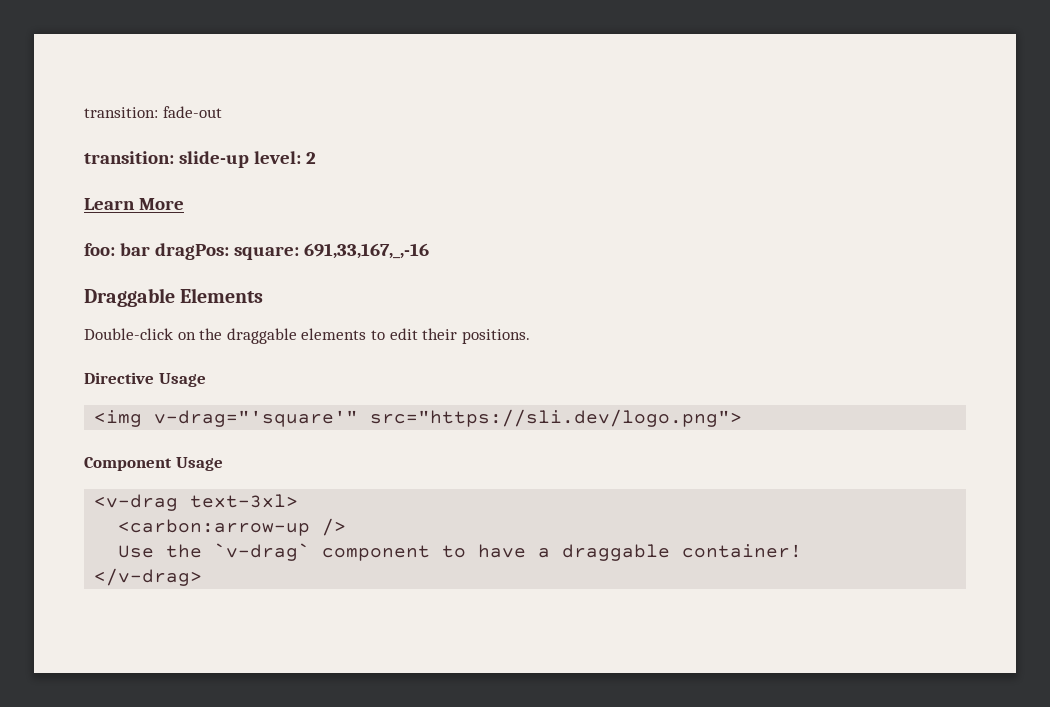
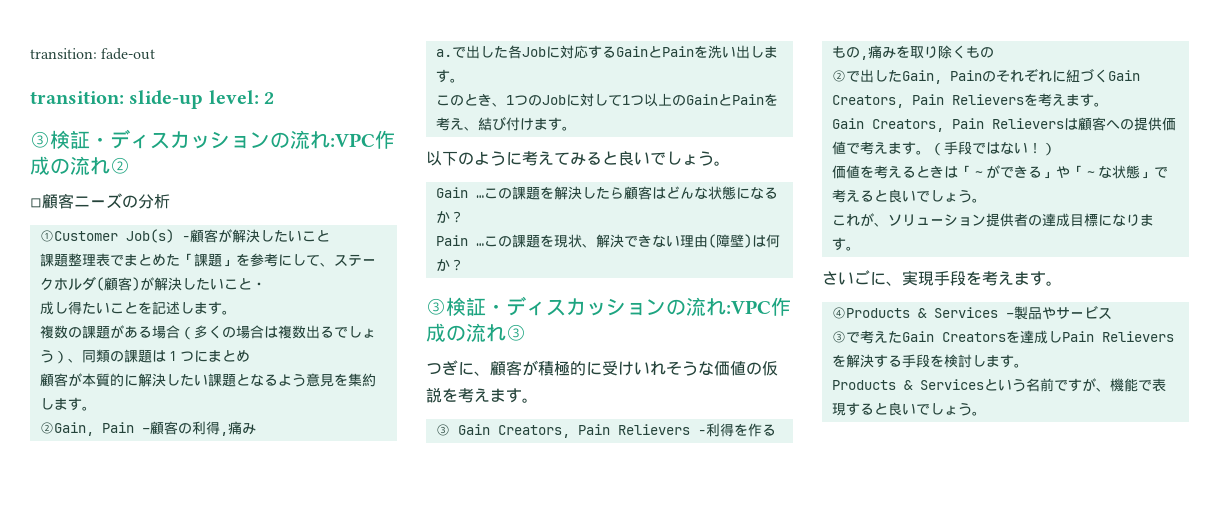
[84,198,184,210] [84,243,429,260] [84,288,264,307] [84,328,530,344] [84,372,206,387] [94,409,743,427] [84,457,223,471] [94,494,299,511] [118,518,347,536] [118,543,803,561] [94,568,203,586] Learn More // foo: bar dragPos: square: 691,33,167,_,-16 // Draggable Elements // Double-click on the draggable elements to edit their positions. // Directive Usage // <img v-drag="'square'" src="https://sli.dev/logo.png"> // Component Usage // <v-drag text-3xl> // <carbon:arrow-up /> // Use the `v-drag` component to have a draggable container! // </v-drag> -> [30,129,395,149] [30,156,130,175] [30,193,170,209] [39,229,330,243] [39,253,376,267] [39,276,266,291] [39,301,236,315] [39,325,376,340] [39,349,250,364] [39,373,376,387] [39,397,96,411] [39,421,256,436] [435,45,778,59] [435,69,464,83] [435,93,778,107] [435,117,576,131] [426,151,730,166] [435,186,778,200] [435,211,464,223] [435,234,780,248] [435,259,464,271] [426,296,791,316] [426,323,526,342] [426,360,778,376] [426,388,538,403] [435,423,776,438] [831,45,994,60] [831,68,1140,84] [831,93,1108,108] [831,117,1176,132] [831,141,1056,156] [831,165,1168,179] [831,189,986,203] [831,213,1154,227] [831,237,860,251] [822,270,1062,286] [831,306,1112,320] [831,330,1174,344] [831,354,1028,368] [831,378,1166,392] [831,402,986,416] ③検証・ディスカッションの流れ:VPC作成の流れ② // ◽顧客ニーズの分析 // ①Customer Job(s) -顧客が解決したいこと // 課題整理表でまとめた「課題」を参考にして、ステークホルダ(顧客)が解決したいこと・ // 成し得たいことを記述します。 // 複数の課題がある場合（多くの場合は複数出るでしょう）、同類の課題は１つにまとめ // 顧客が本質的に解決したい課題となるよう意見を集約します。 // ②Gain, Pain –顧客の利得,痛み // a.で出した各Jobに対応するGainとPainを洗い出します。 // このとき、1つのJobに対して1つ以上のGainとPainを考え、結び付けます。 // 以下のように考えてみると良いでしょう。 // Gain …この課題を解決したら顧客はどんな状態になるか？ // Pain …この課題を現状、解決できない理由(障壁)は何か？ // ③検証・ディスカッションの流れ:VPC作成の流れ③ // つぎに、顧客が積極的に受けいれそうな価値の仮説を考えます。 // ③ Gain Creators, Pain Relievers -利得を作るもの,痛みを取り除くもの // ②で出したGain, Painのそれぞれに紐づくGain Creators, Pain Relieversを考えます。 // Gain Creators, Pain Relieversは顧客への提供価値で考えます。（手段ではない！） // 価値を考えるときは「～ができる」や「～な状態」で考えると良いでしょう。 // これが、ソリューション提供者の達成目標になります。 // さいごに、実現手段を考えます。 // ④Products & Services –製品やサービス // ③で考えたGain Creatorsを達成しPain Relieversを解決する手段を検討します。 // Products & Servicesという名前ですが、機能で表現すると良いでしょう。

